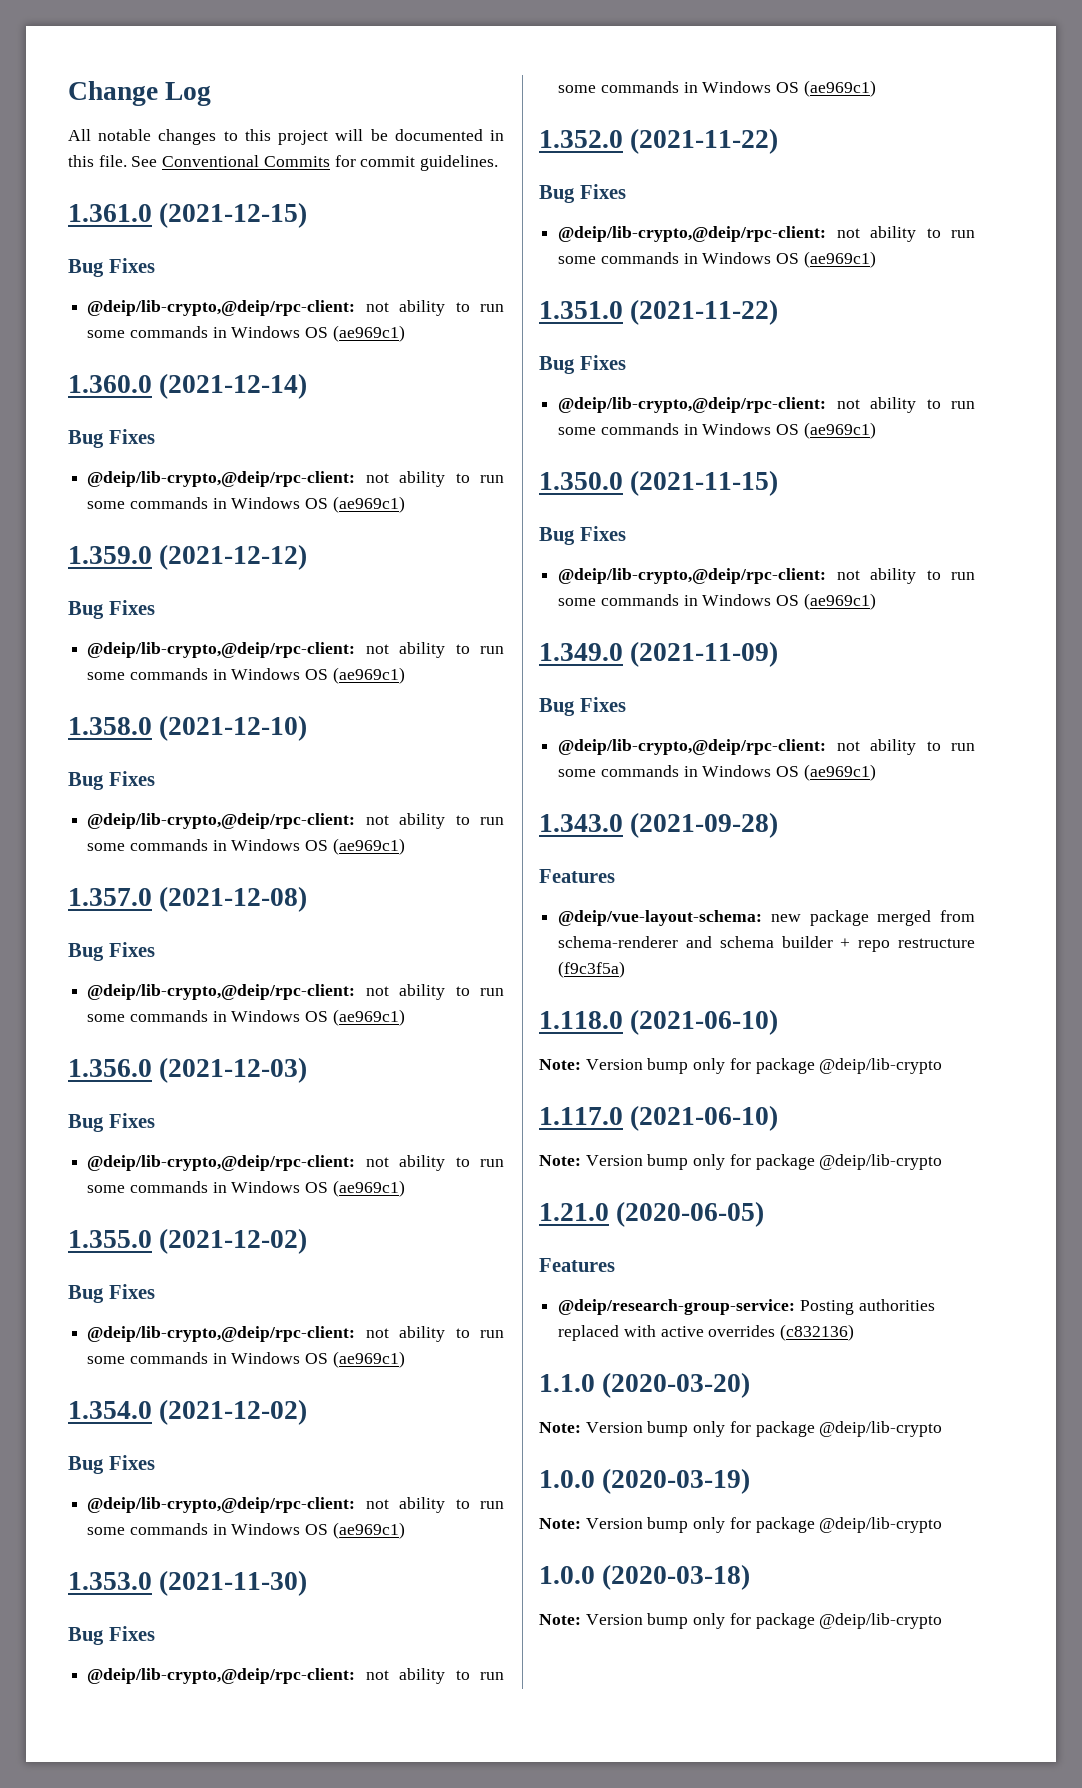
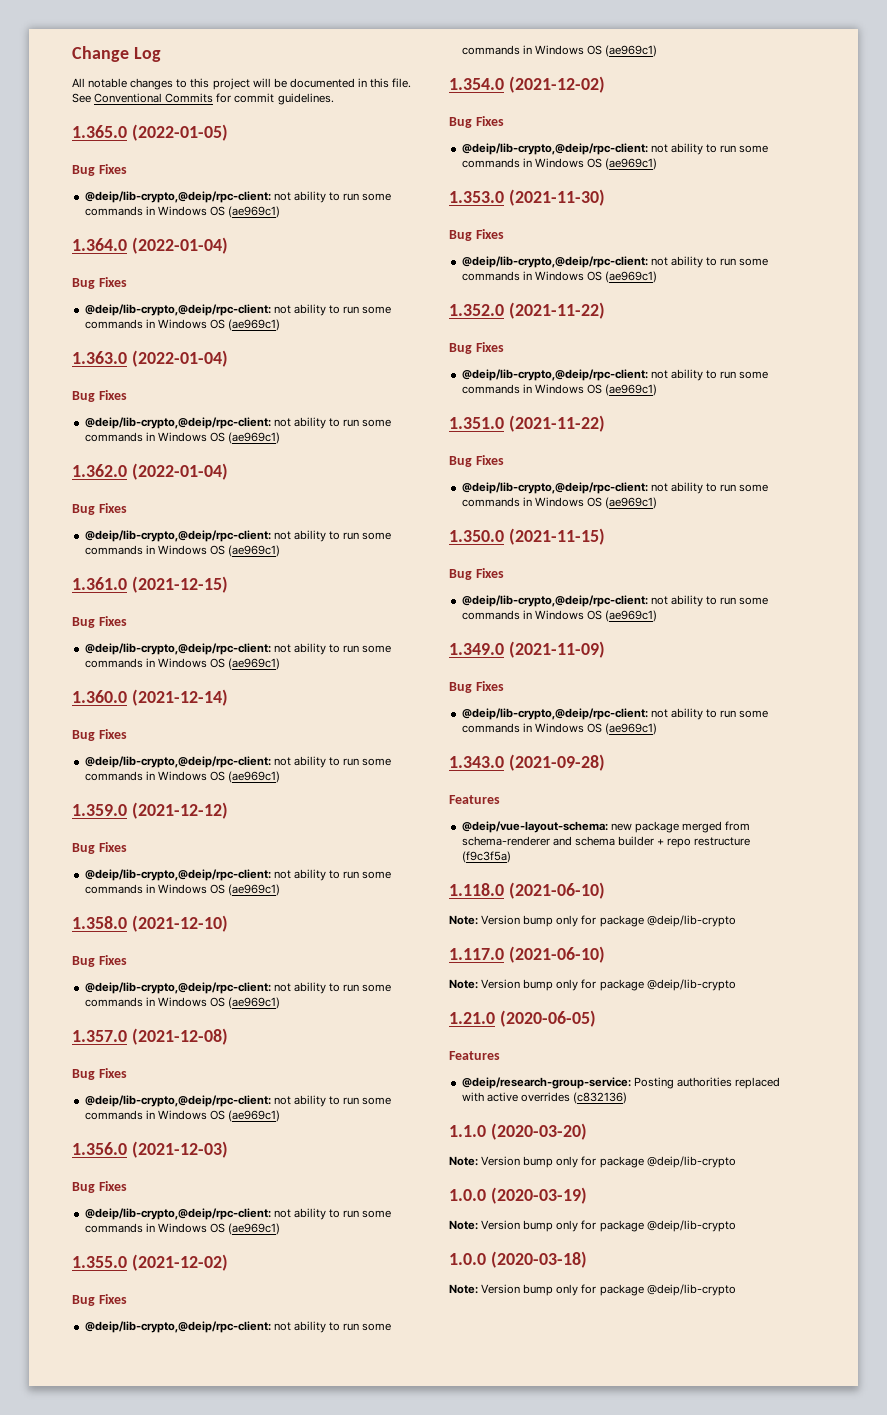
(499, 163) none -> [72,124,228,141] [72,164,127,176] [84,191,392,203] [84,206,281,218] [72,237,228,254] [72,277,127,289] [84,304,392,316] [84,319,281,331] [72,350,228,367] [72,390,127,402] [84,417,392,429] [84,432,281,444] [72,463,228,480] [72,503,127,515] [84,530,392,542] [84,545,281,557] // 1.365.0 (2022-01-05) // Bug Fixes // @deip/lib-crypto,@deip/rpc-client: not ability to run some commands in Windows OS (ae969c1) // 1.364.0 (2022-01-04) // Bug Fixes // @deip/lib-crypto,@deip/rpc-client: not ability to run some commands in Windows OS (ae969c1) // 1.363.0 (2022-01-04) // Bug Fixes // @deip/lib-crypto,@deip/rpc-client: not ability to run some commands in Windows OS (ae969c1) // 1.362.0 (2022-01-04) // Bug Fixes // @deip/lib-crypto,@deip/rpc-client: not ability to run some commands in Windows OS (ae969c1)

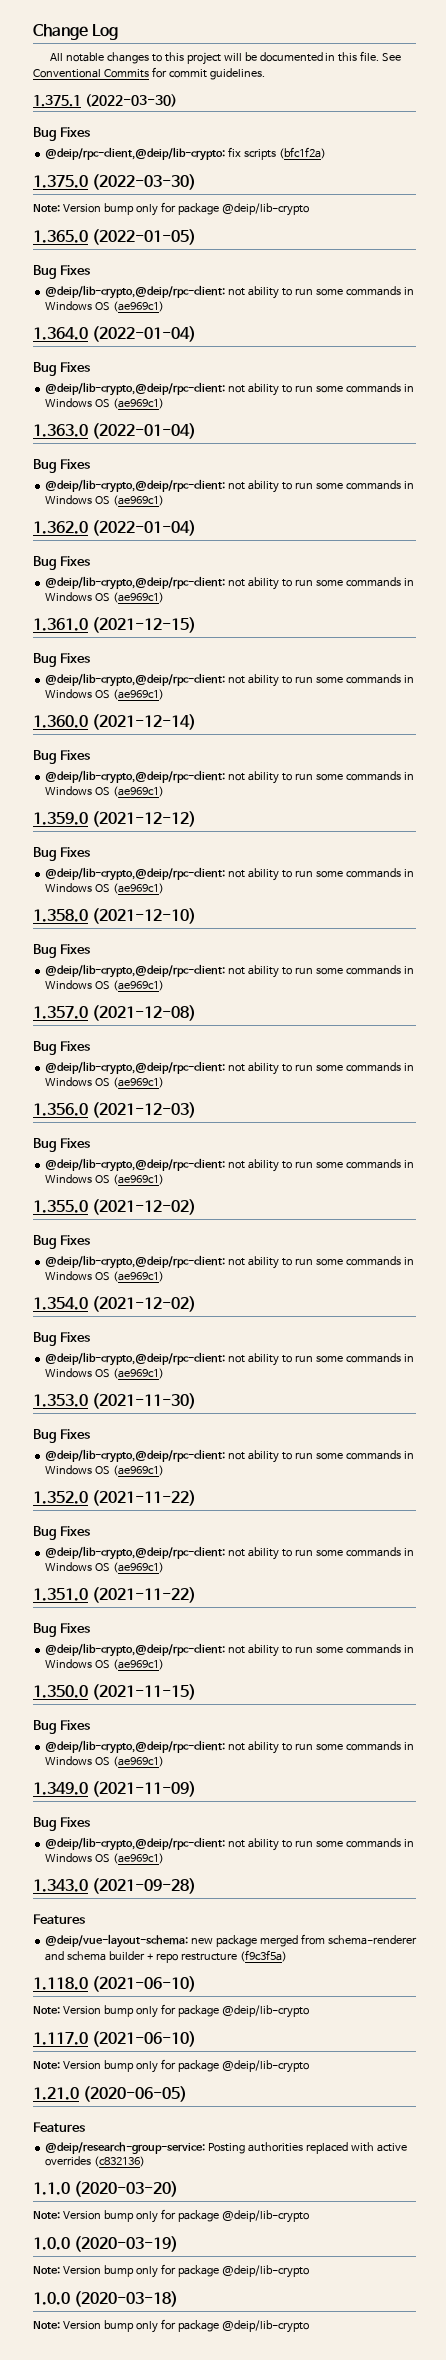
(334, 99) none -> [33,94,177,107] [33,127,91,141] [45,147,327,161] [33,174,197,190] [33,202,309,216] // 1.375.1 (2022-03-30) // Bug Fixes // @deip/rpc-client,@deip/lib-crypto: fix scripts (bfc1f2a) // 1.375.0 (2022-03-30) // Note: Version bump only for package @deip/lib-crypto

